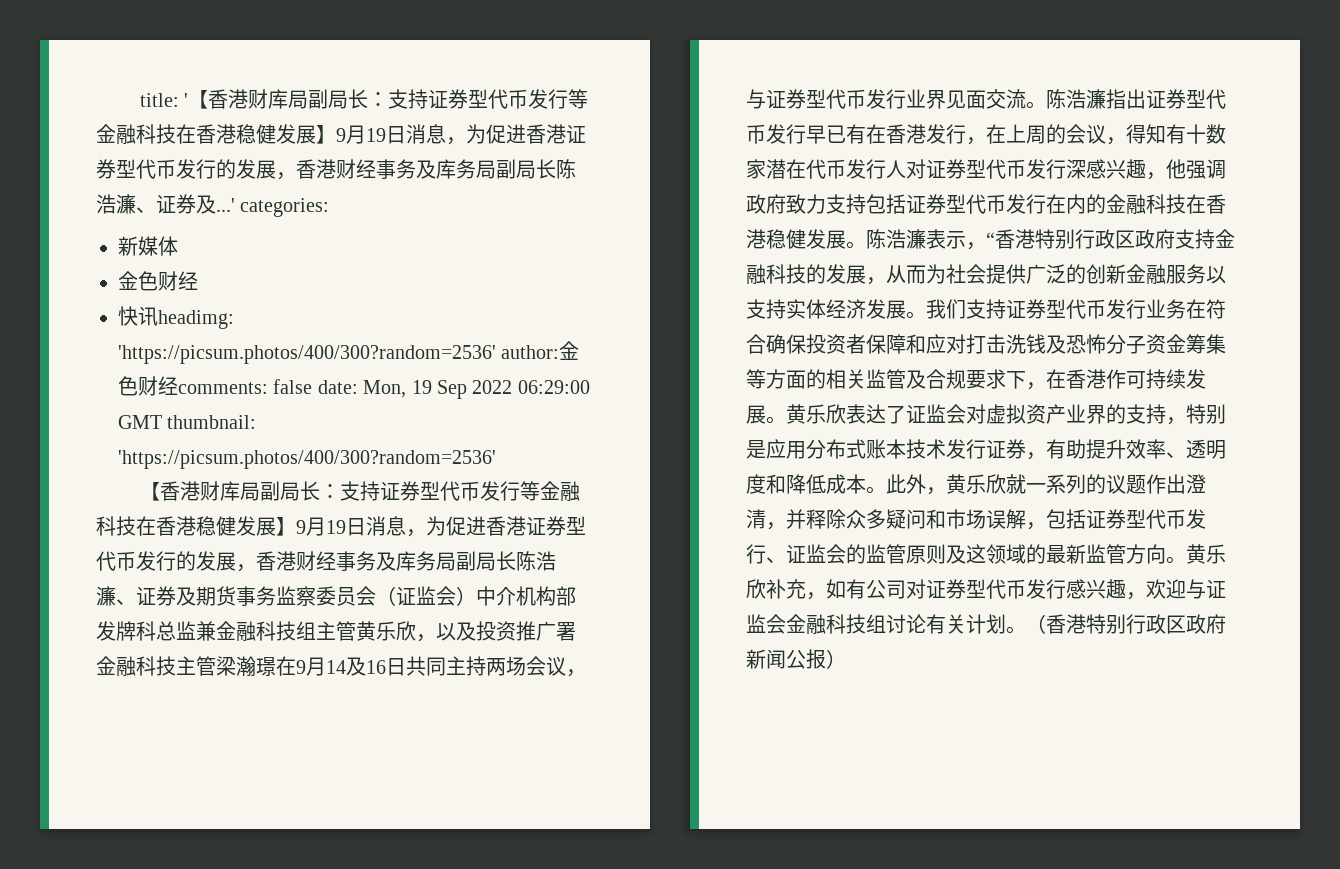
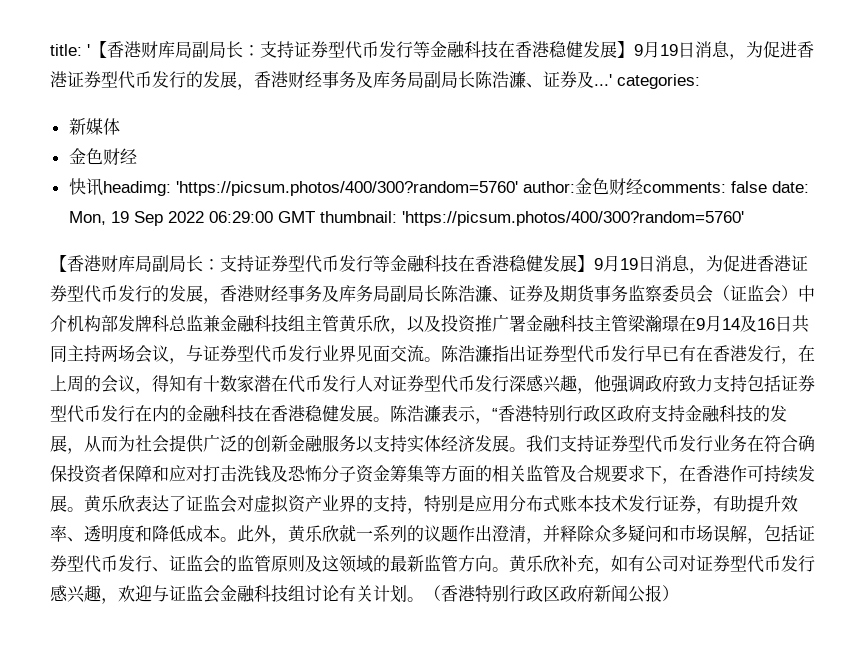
[118,345,496,364] 'https://picsum.photos/400/300?random=2536' -> [175,181,518,196] 'https://picsum.photos/400/300?random=5760'
[118,450,496,469] 'https://picsum.photos/400/300?random=2536' -> [401,211,744,226] 'https://picsum.photos/400/300?random=5760'

